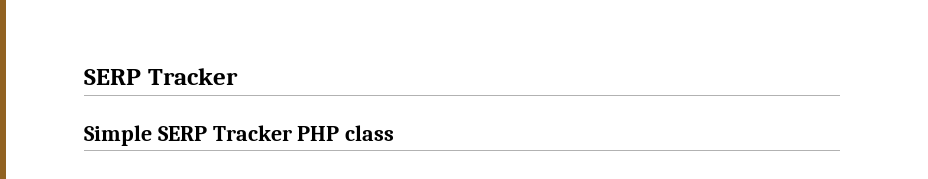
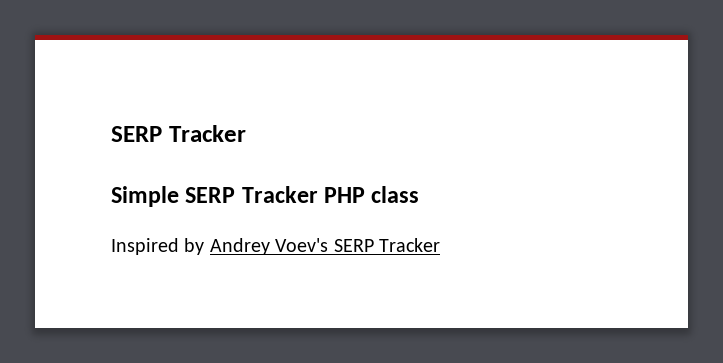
(395, 133) none -> [111,238,440,255] // Inspired by Andrey Voev's SERP Tracker

